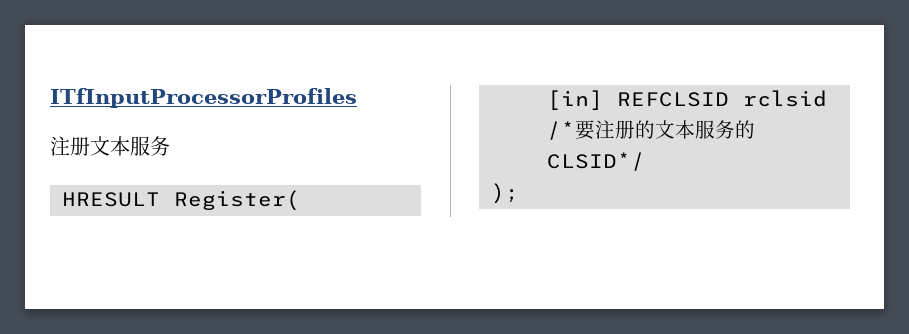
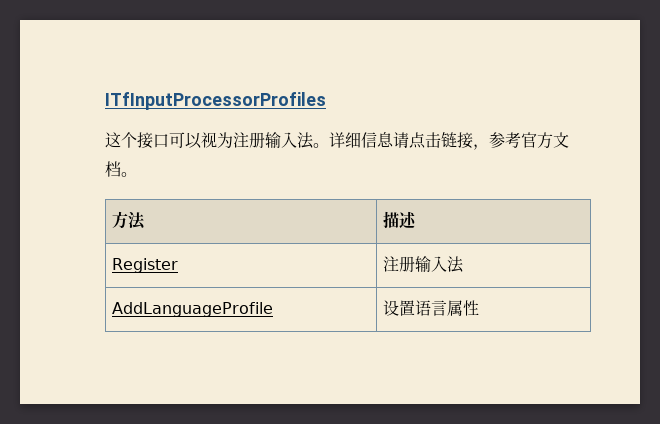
[50,136,170,156] [62,190,300,211] [547,90,827,110] [547,120,755,140] [547,152,645,171] [491,183,519,204] 注册文本服务 // HRESULT Register( // [in] REFCLSID rclsid /*要注册的文本服务的CLSID*/ // ); -> [105,132,569,150] [105,161,137,177] [111,211,146,230] [382,211,416,229] [111,258,178,273] [382,256,464,273] [111,302,273,317] [382,300,479,316] 这个接口可以视为注册输入法。详细信息请点击链接，参考官方文档。 // 方法 | 描述 // Register | 注册输入法 // AddLanguageProfile | 设置语言属性

